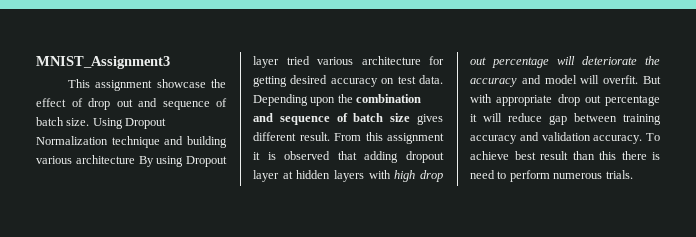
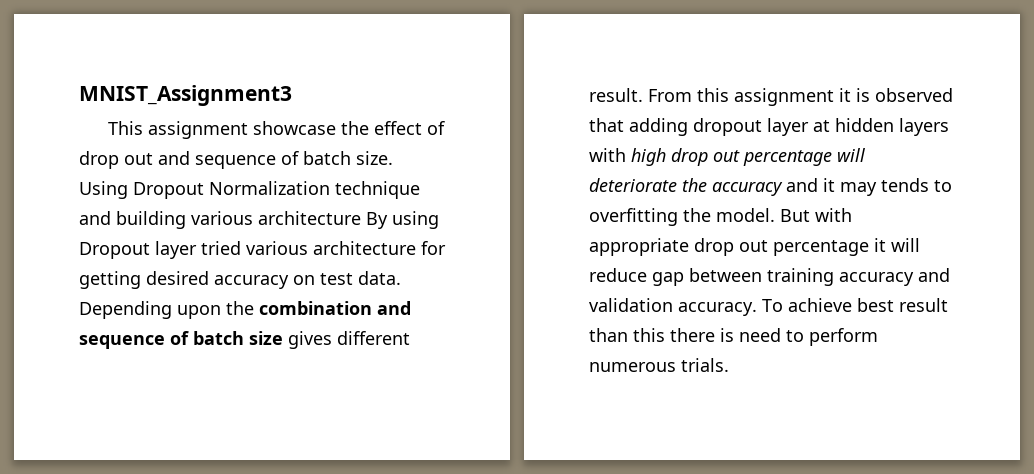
[544,75,639,84] model will overfit. -> [823,178,952,196] [589,208,775,226] it may tends to overfitting the model.

